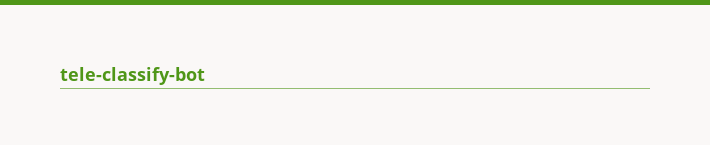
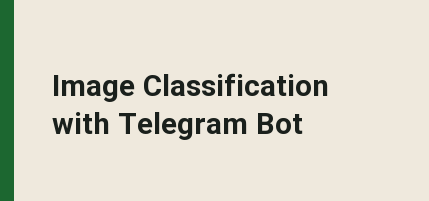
[60,67,205,85] tele-classify-bot -> [52,73,329,102] [52,112,303,140] Image Classification with Telegram Bot

